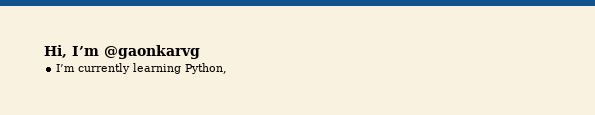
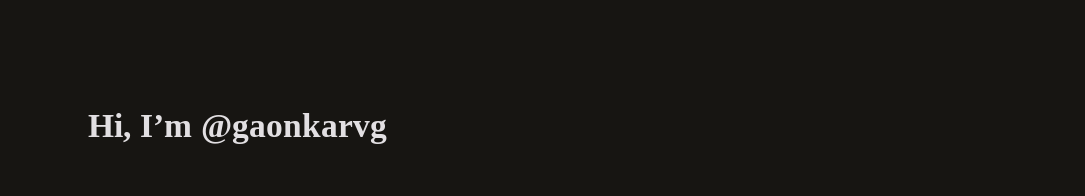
[56,63,228,74] // I’m currently learning Python, -> (388, 128) none

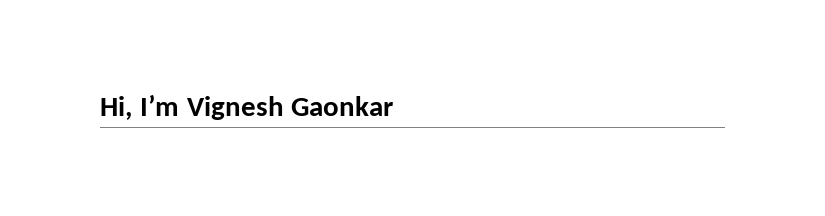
[201,113,388,144] @gaonkarvg -> [186,96,394,120] Vignesh Gaonkar

